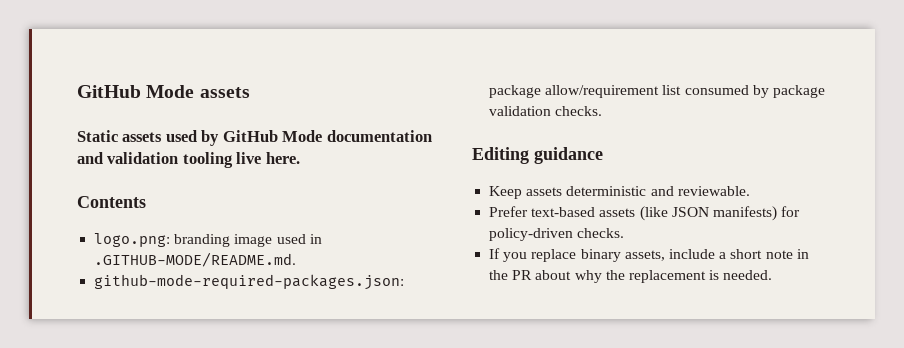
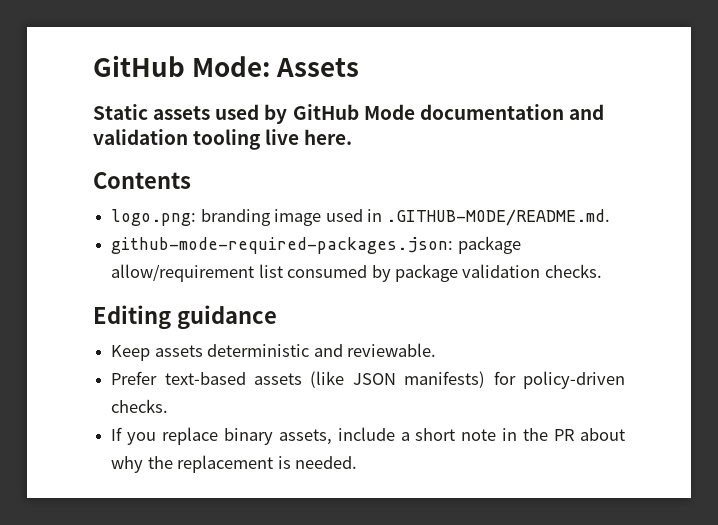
[77,85,250,98] GitHub Mode assets -> [93,55,360,77] GitHub Mode: Assets

